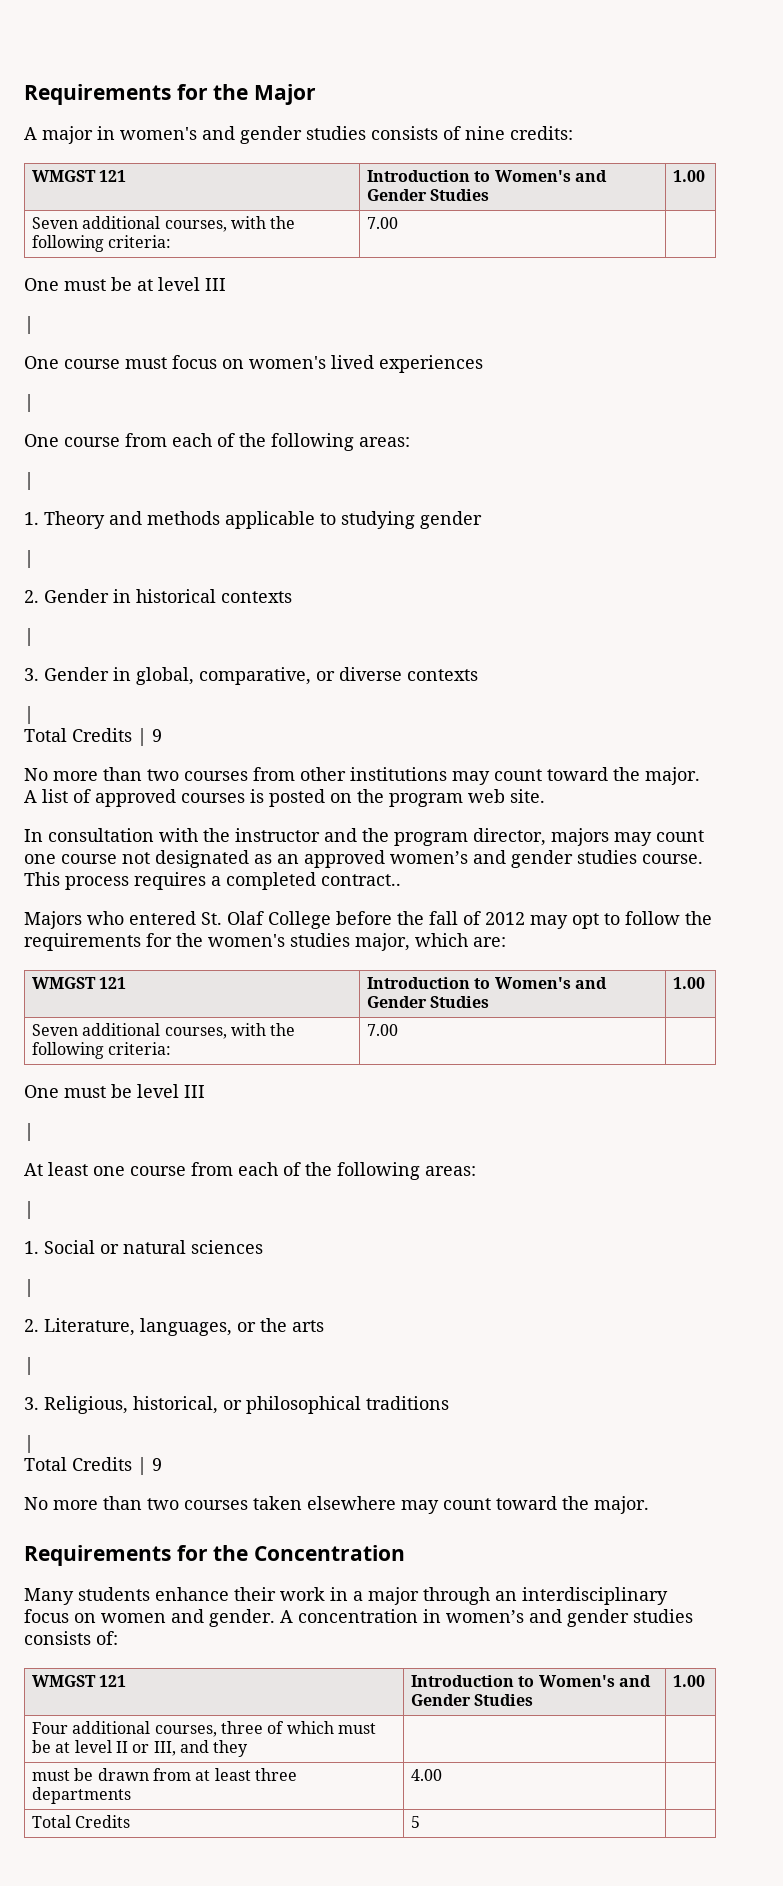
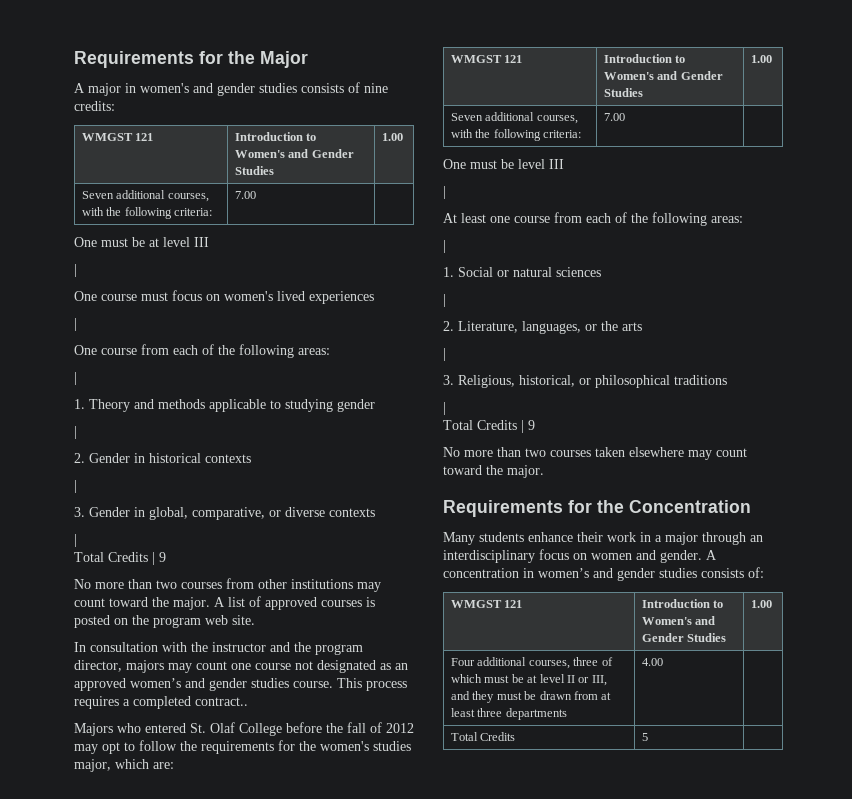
(249, 1748) | | // -> (495, 697) none

